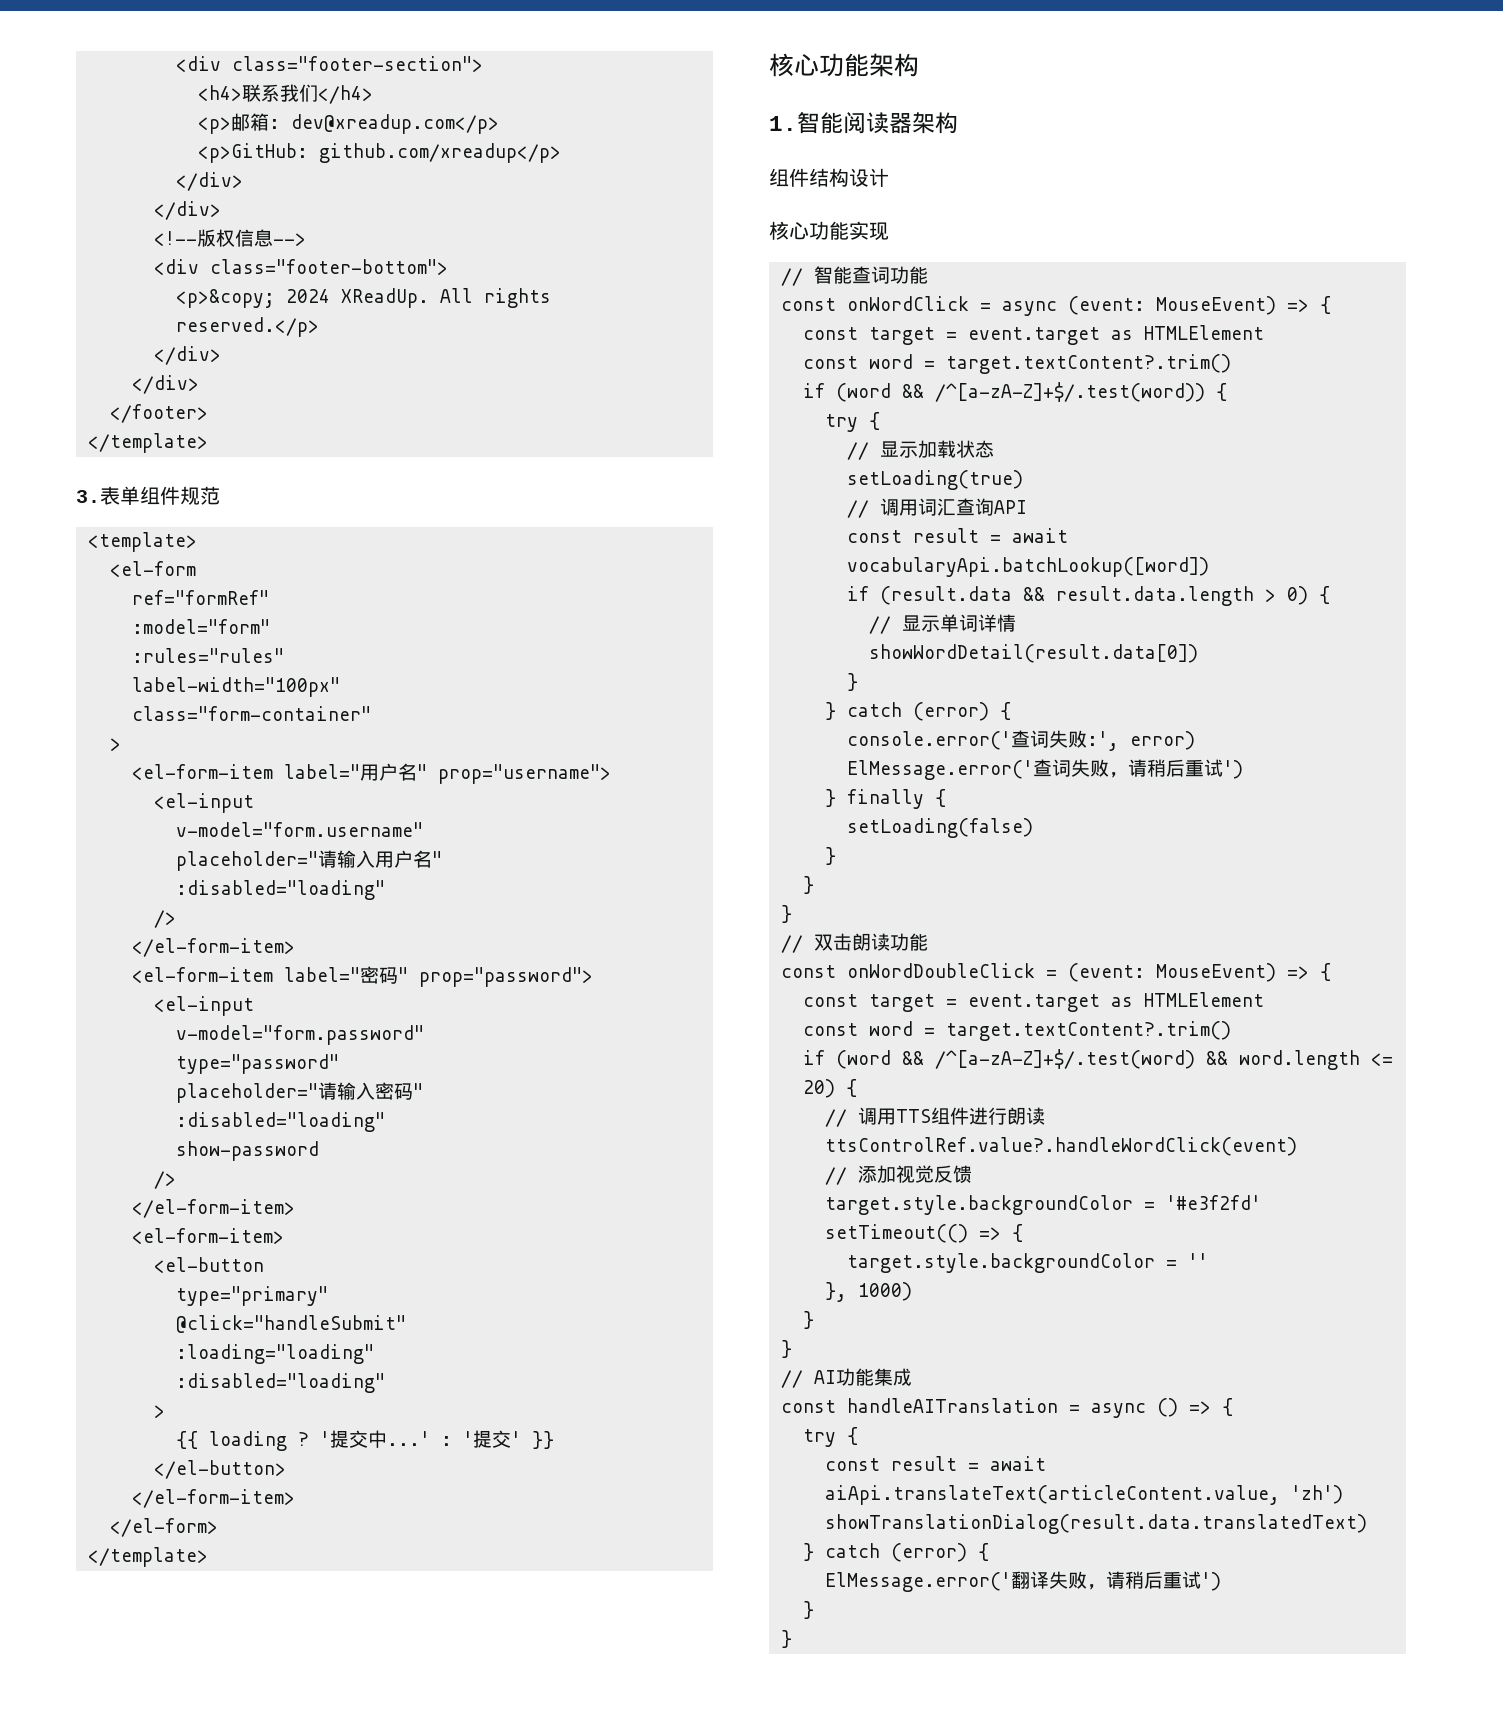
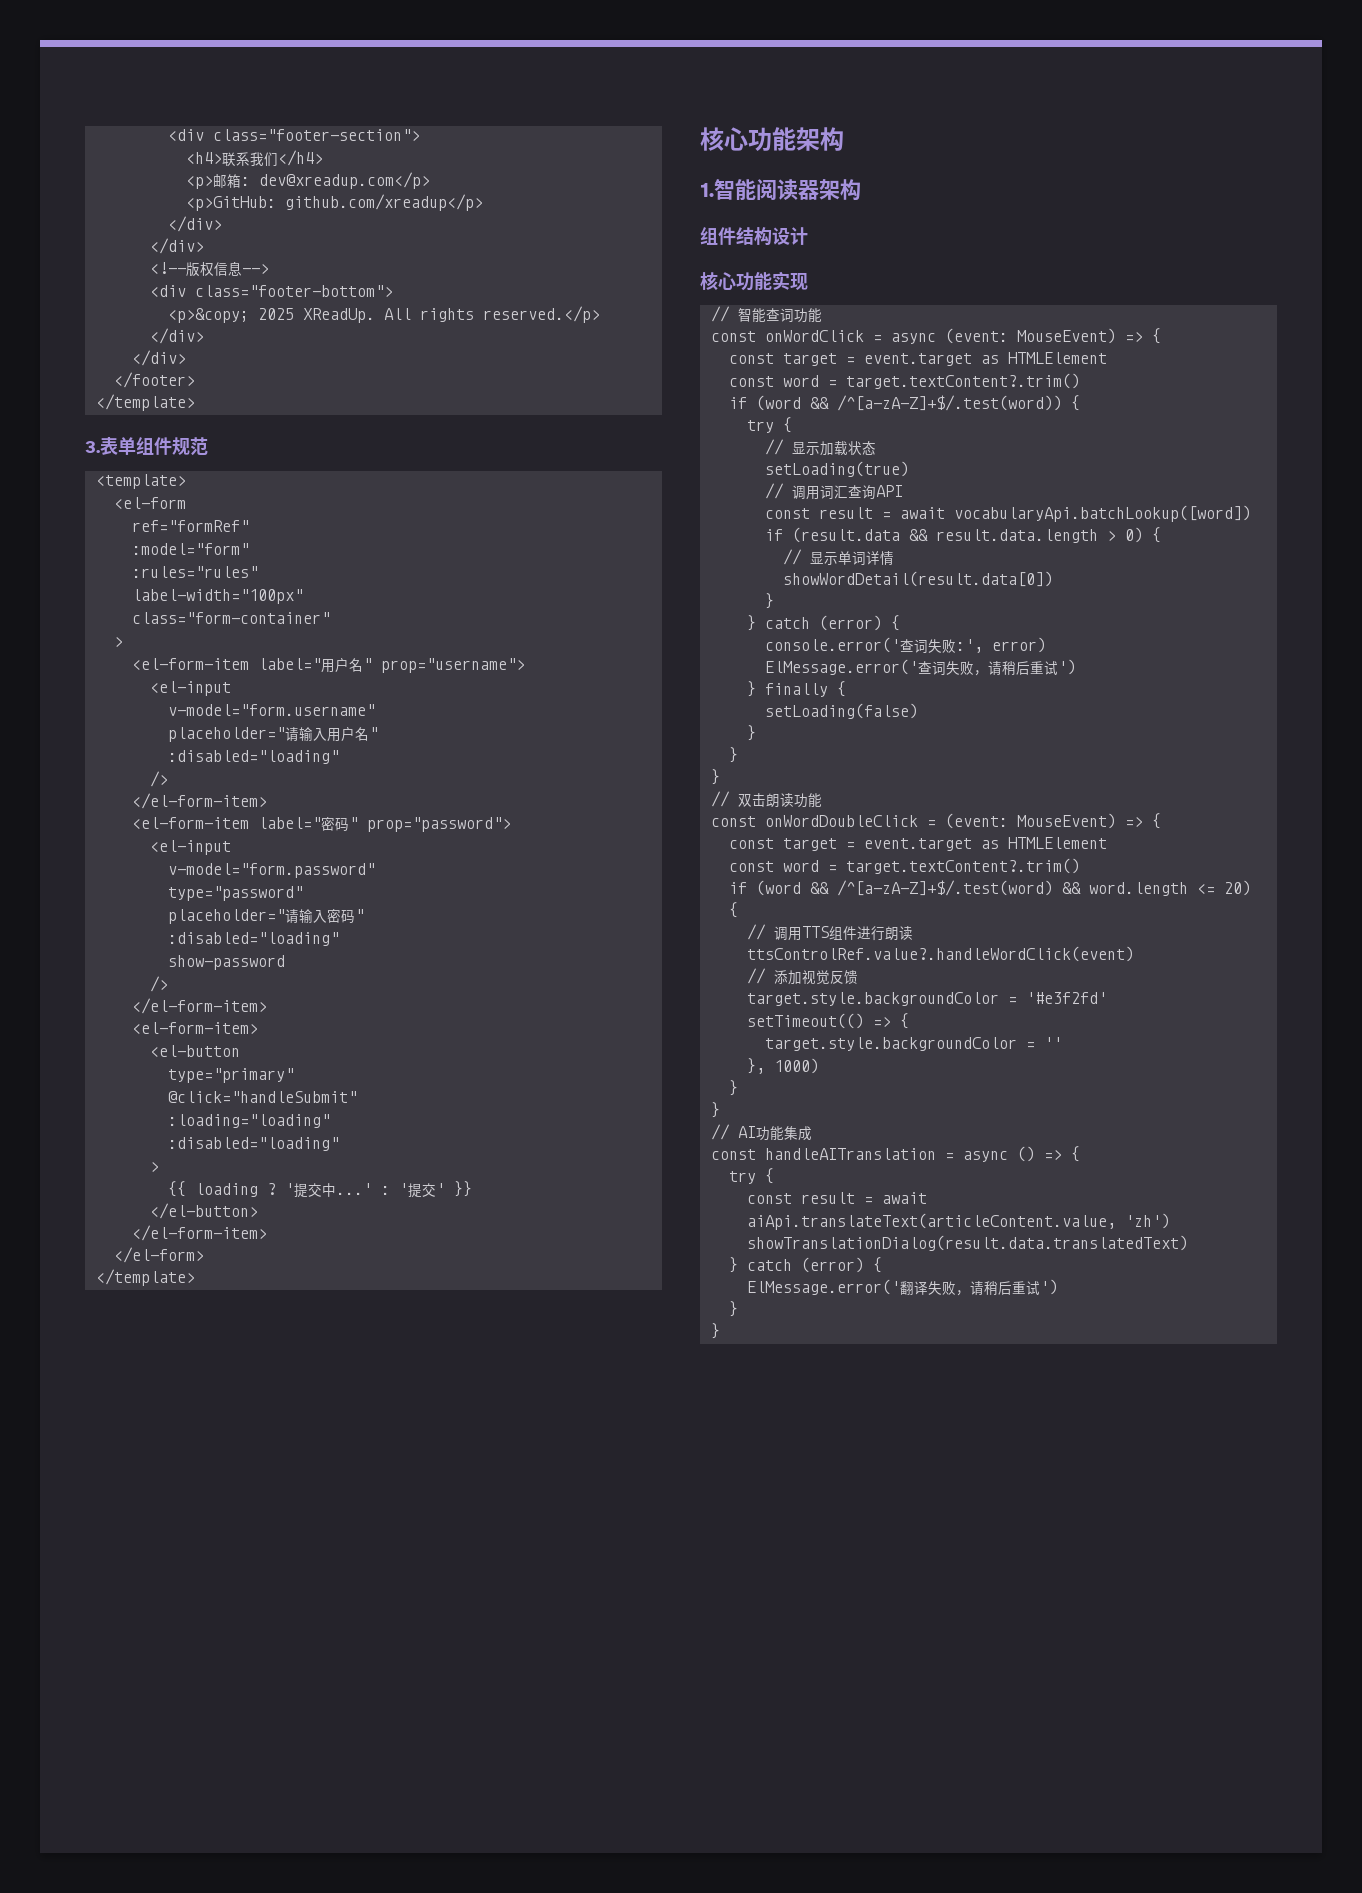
[286,289,330,303] 2024 -> [257,308,294,320] 2025

